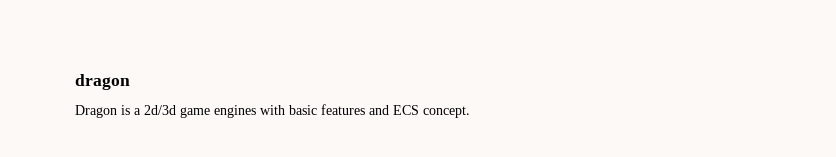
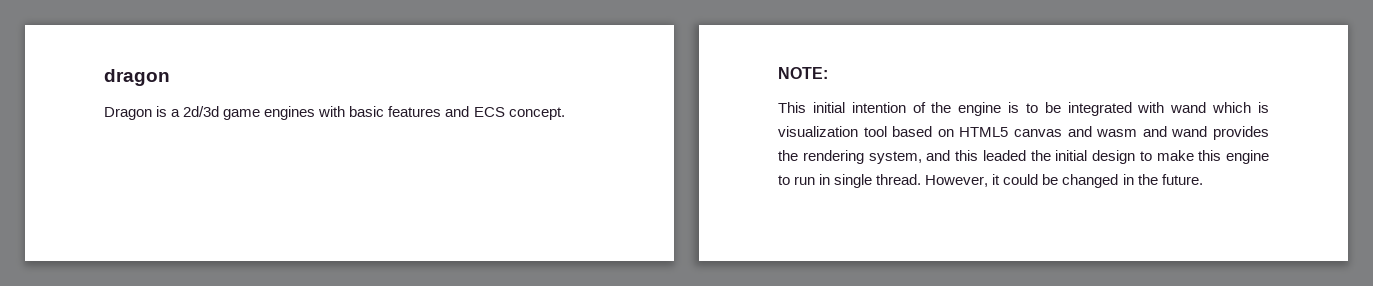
(470, 112) none -> [778,67,828,79] [778,102,1269,116] [778,126,1269,140] [778,150,1269,164] [778,174,1203,188] // NOTE: // This initial intention of the engine is to be integrated with wand which is visualization tool based on HTML5 canvas and wasm and wand provides the rendering system, and this leaded the initial design to make this engine to run in single thread. However, it could be changed in the future.

